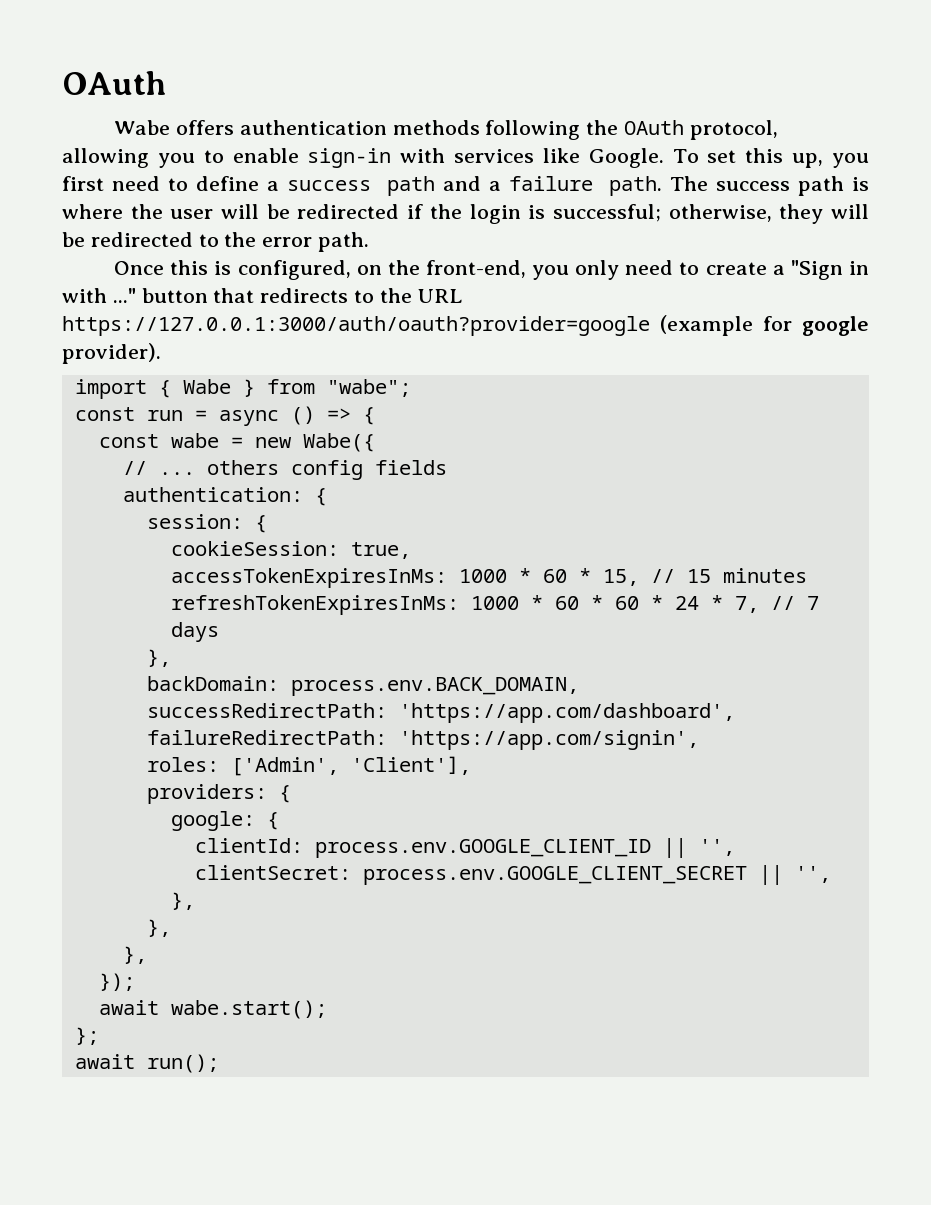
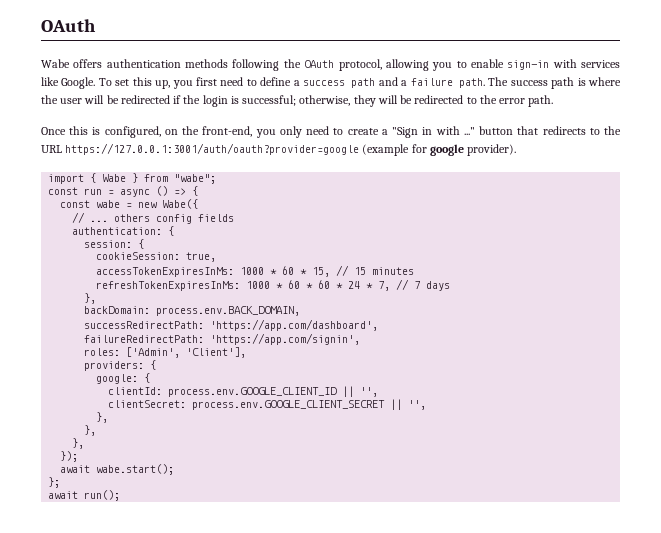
[62,316,650,336] https://127.0.0.1:3000/auth/oauth?provider=google -> [65,143,360,155] https://127.0.0.1:3001/auth/oauth?provider=google

